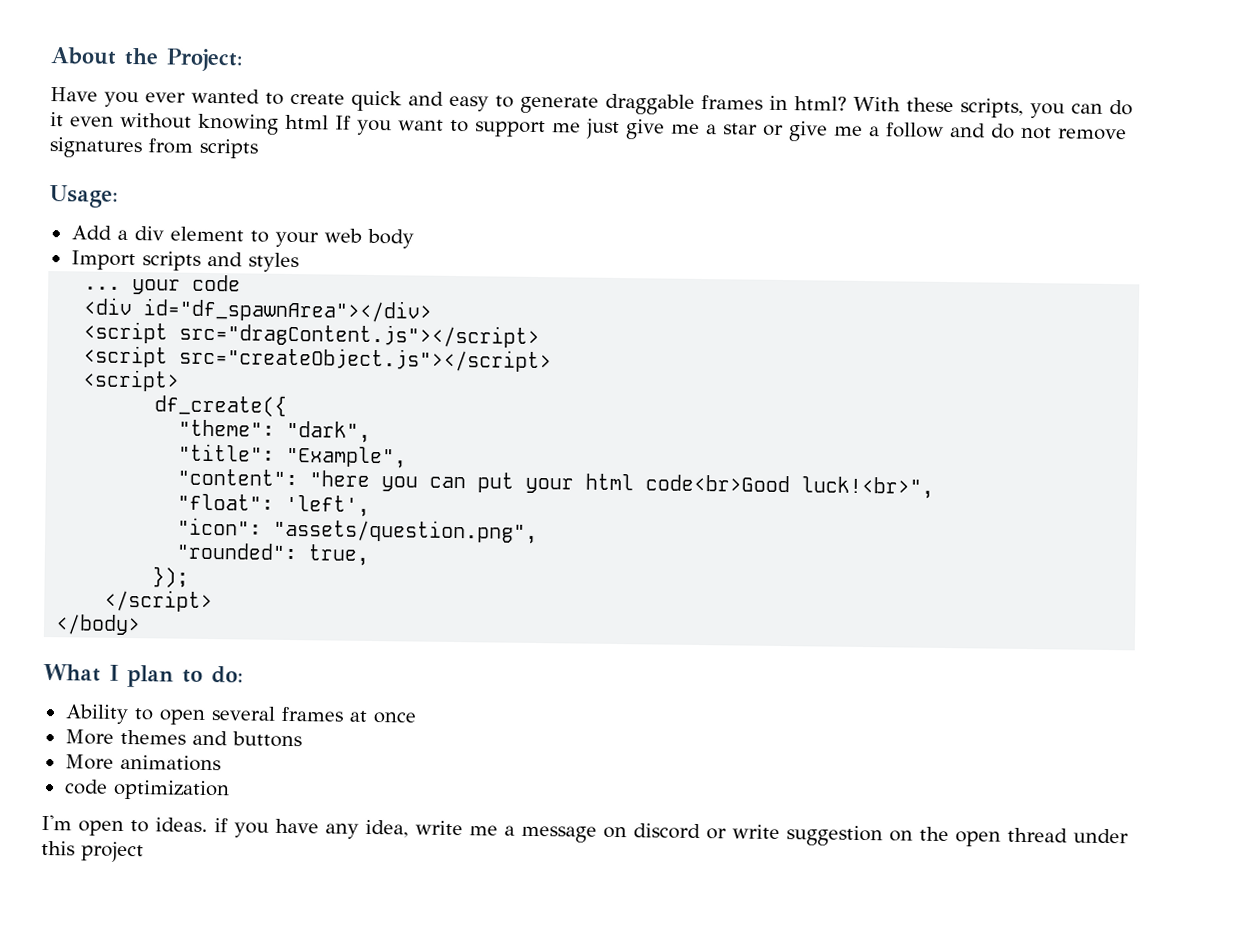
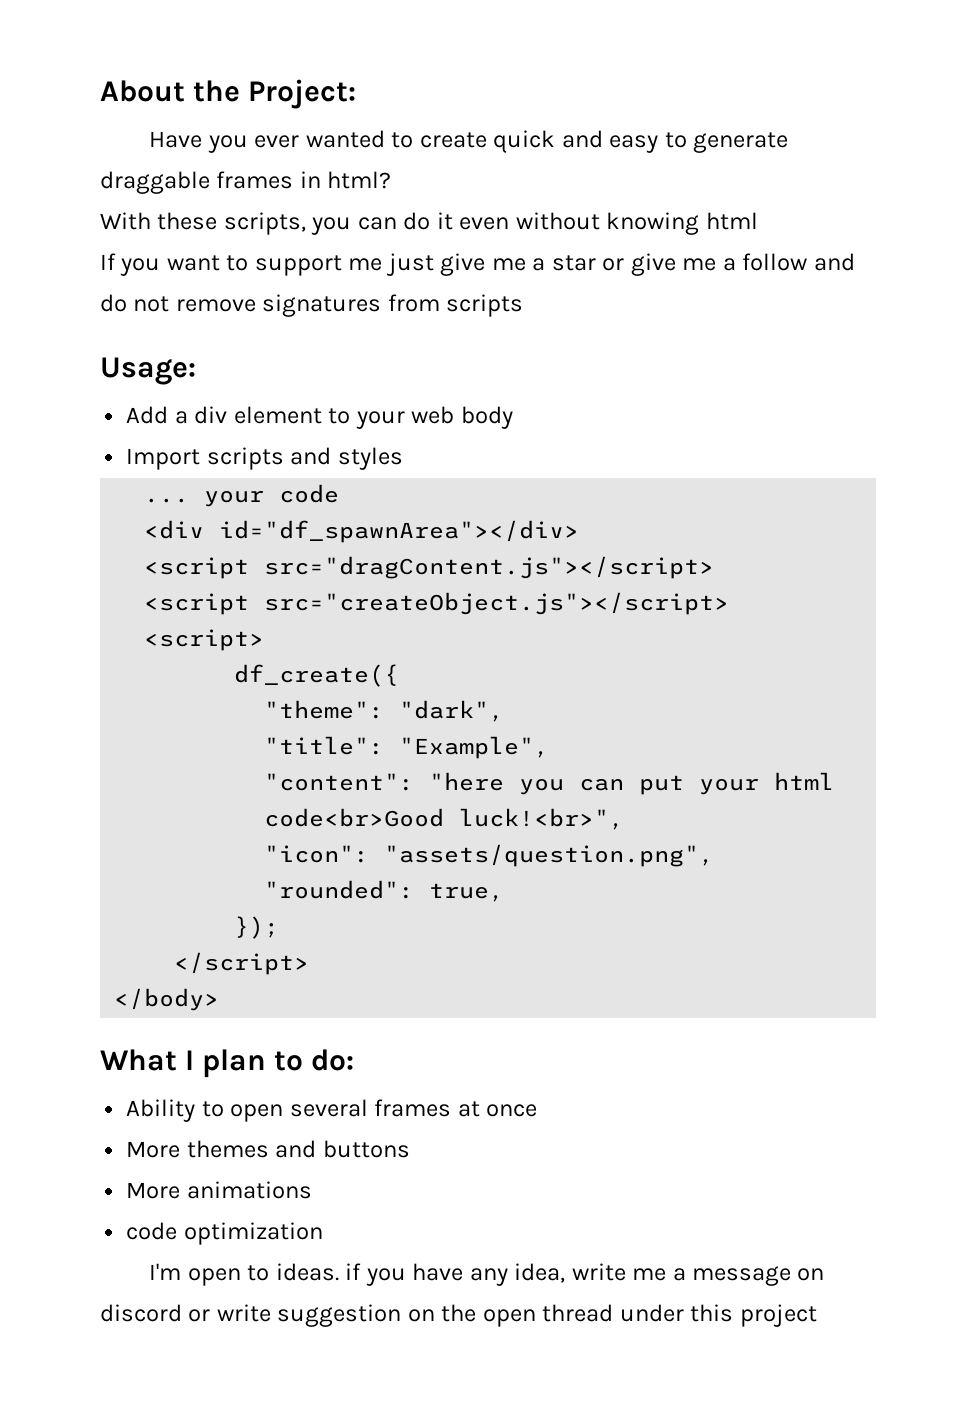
(847, 103) none -> (392, 180) //
(329, 122) none -> (758, 221) //
[177,493,371,517] // "float": 'left', -> (625, 819) none

